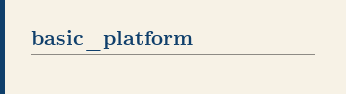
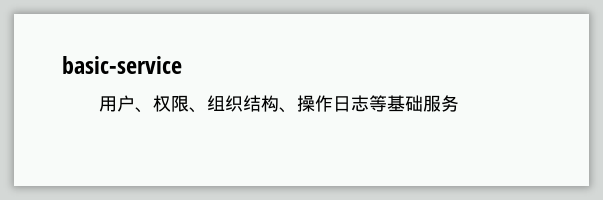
[31,30,193,51] basic_platform -> [62,56,182,74] [99,95,460,113] basic-service // 用户、权限、组织结构、操作日志等基础服务

